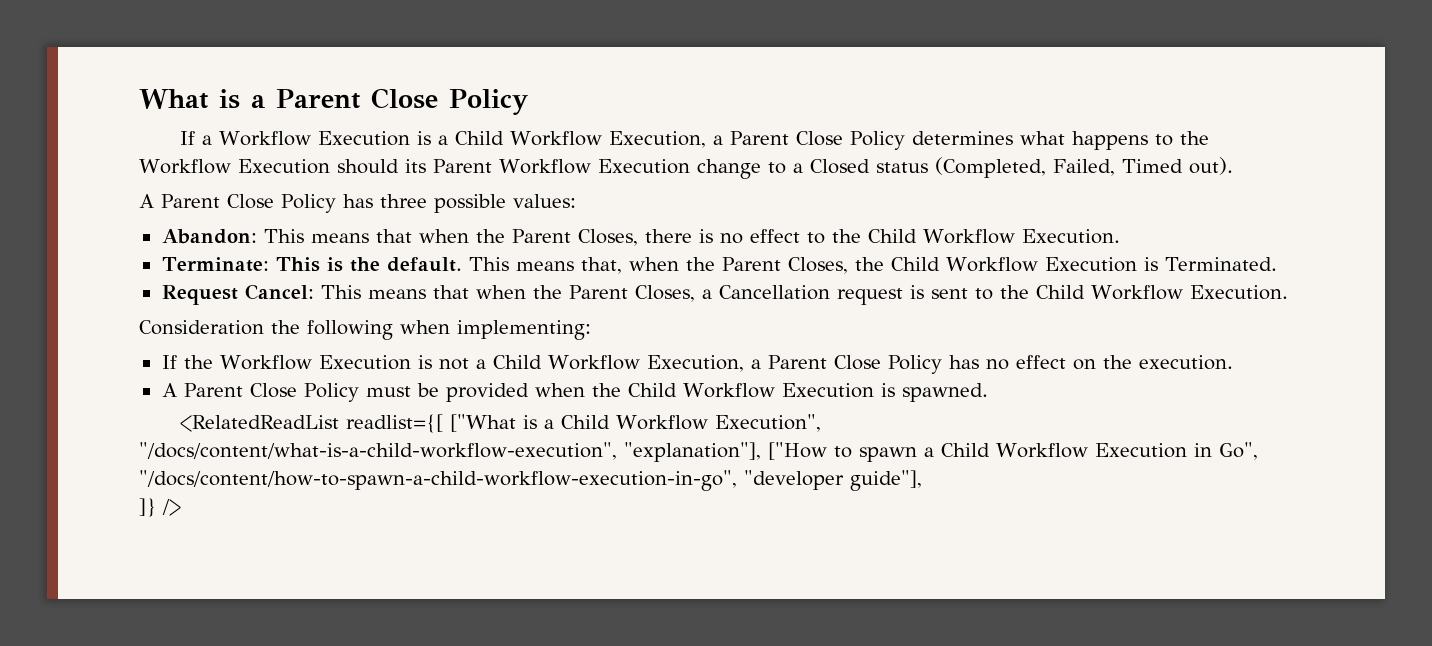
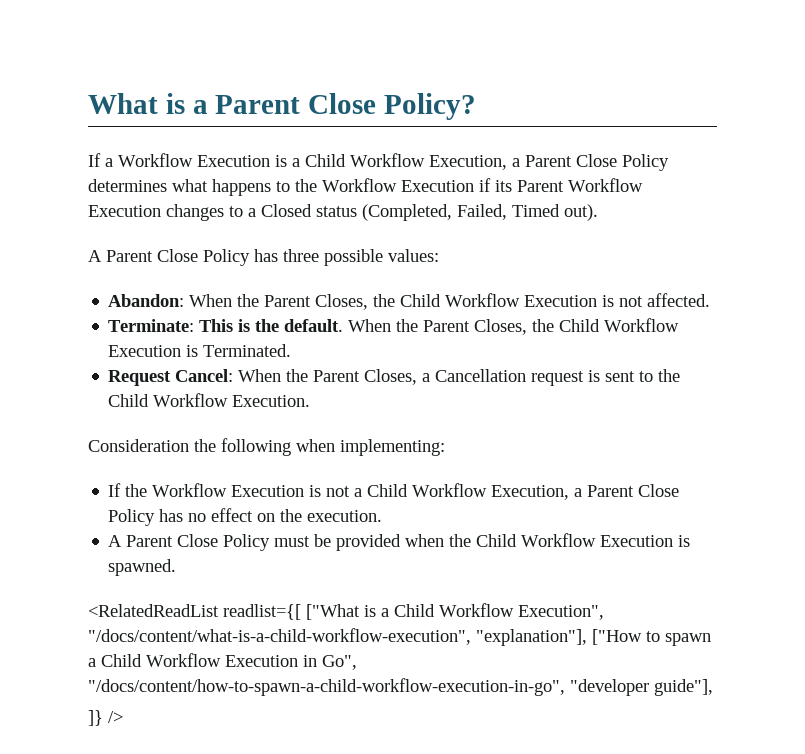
[448,89,528,115] Policy -> [384,93,477,120] Policy?
[336,159,399,174] should -> [479,178,491,192] if
[696,159,761,179] change -> [166,204,224,221] changes
[263,229,1120,246] This means that when the Parent Closes, there is no effect to the Child Workflow Execution. -> [189,293,711,310] When the Parent Closes, the Child Workflow Execution is not affected.
[468,257,679,274] This means that, when -> [348,319,392,332] When
[320,285,526,299] This means that when -> [238,369,282,382] When

